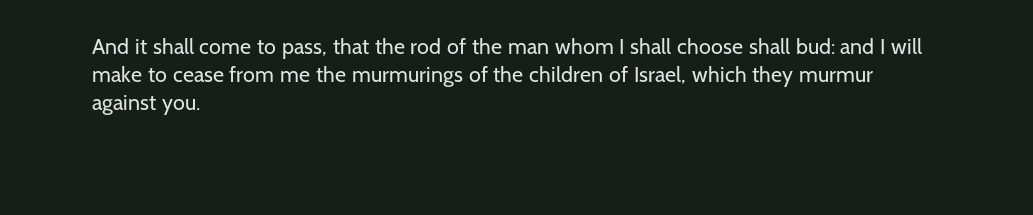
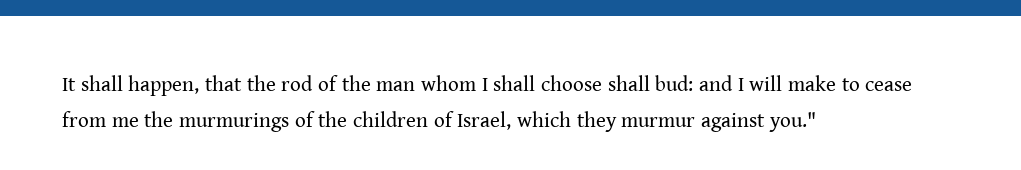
[92,38,328,59] And it shall come to pass, -> [62,75,200,96] It shall happen,
[161,99,200,115] you. -> [768,112,816,132] you."

